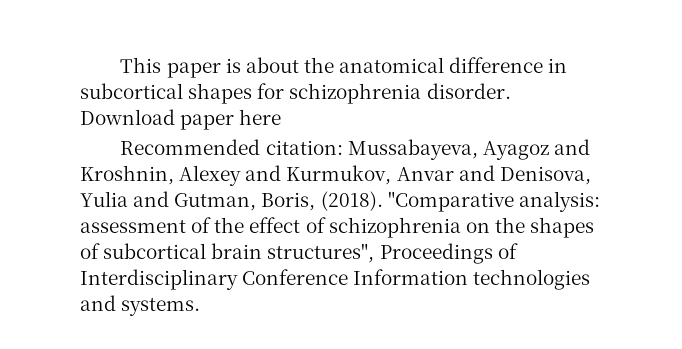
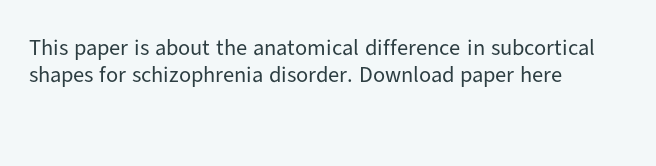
[120,139,590,160] [80,165,591,186] [80,191,600,212] [80,217,595,238] [80,243,518,264] [80,269,591,290] [80,295,201,316] // Recommended citation: Mussabayeva, Ayagoz and Kroshnin, Alexey and Kurmukov, Anvar and Denisova, Yulia and Gutman, Boris, (2018). "Comparative analysis: assessment of the effect of schizophrenia on the shapes of subcortical brain structures", Proceedings of Interdisciplinary Conference Information technologies and systems. -> (563, 74) none

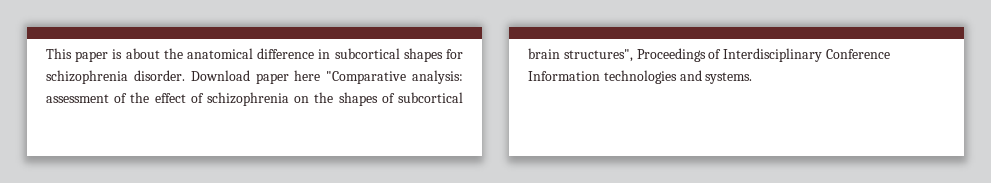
(563, 74) none -> [326,70,463,84] [46,92,463,106] [528,48,890,62] [528,70,753,84] "Comparative analysis: assessment of the effect of schizophrenia on the shapes of subcortical brain structures", Proceedings of Interdisciplinary Conference Information technologies and systems.

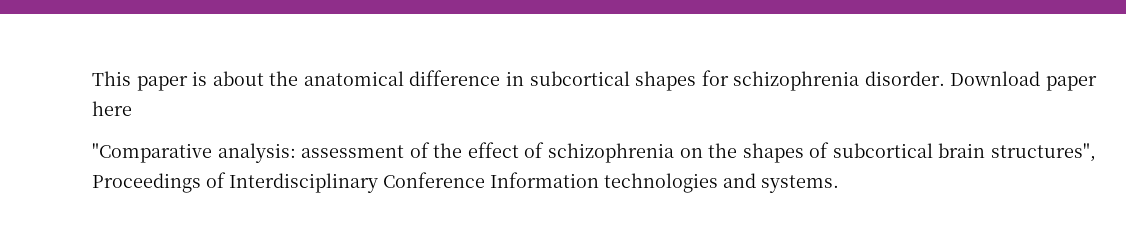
(321, 75) none -> (132, 108) //

